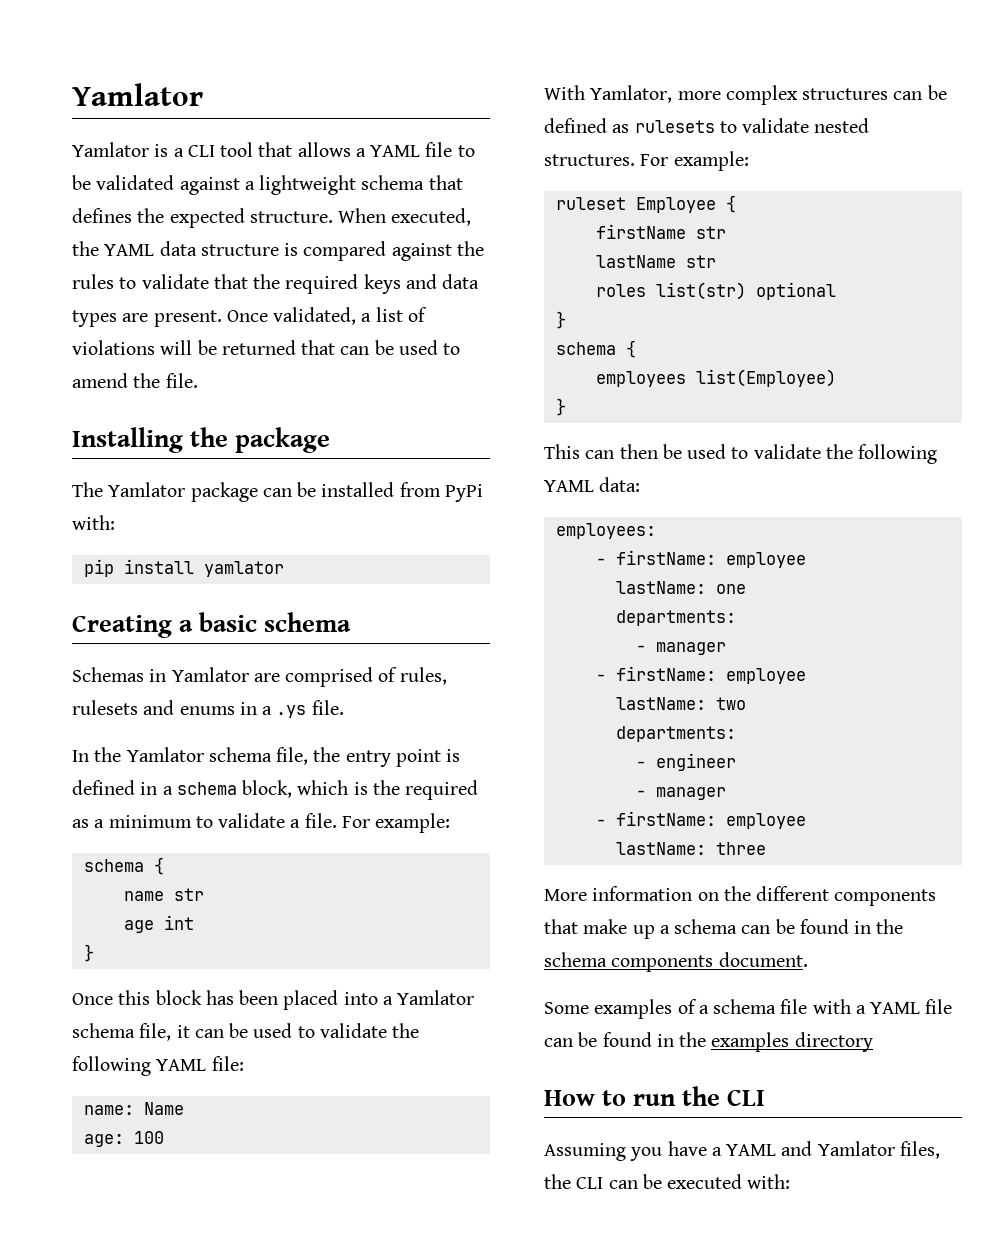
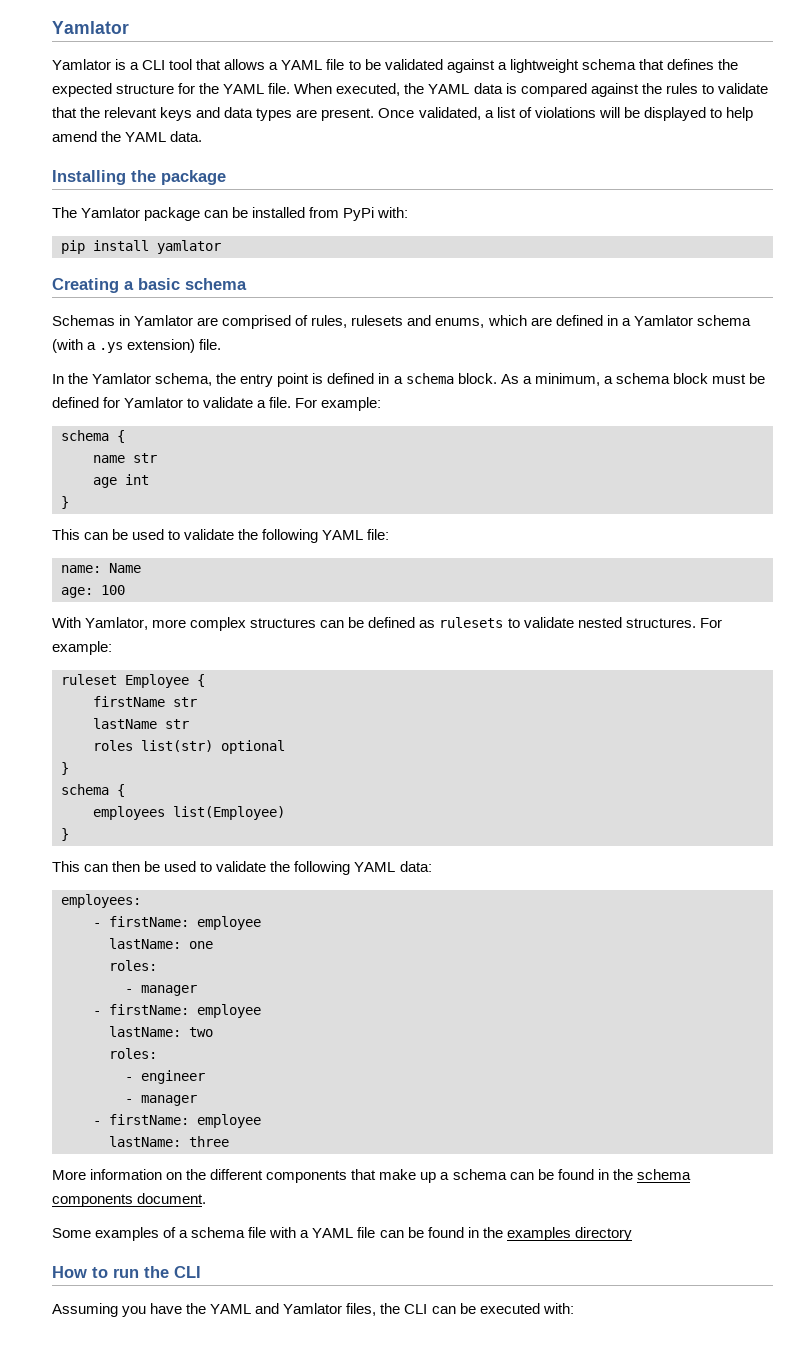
[249,211,333,223] structure. -> [116,83,291,94] structure for the YAML file.
[200,244,279,256] structure -> (503, 88) none
[285,274,359,294] required -> [104,107,158,118] relevant
[221,340,461,355] [72,373,198,388] returned that can be used to amend the file. -> [643,107,753,121] [52,131,203,142] displayed to help amend the YAML data.
[179,702,307,718] enums in a .ys -> [435,315,751,328] [52,339,196,353] enums, which are defined in a Yamlator schema (with a .ys extension)
[208,747,309,765] schema file, -> [155,373,213,386] schema,
[242,780,479,800] [72,815,192,828] block, which is the required as a minimum -> [457,373,765,386] [52,397,184,408] block. As a minimum, a schema block must be defined for Yamlator
[72,990,475,1010] [72,1023,190,1041] Once this block has been placed into a Yamlator schema file, it -> [52,529,80,540] This
[615,610,736,626] departments: -> [109,960,157,971] roles:
[615,726,736,742] departments: -> [109,1048,157,1059] roles:
[711,1147,722,1156] a -> [186,1303,207,1314] the

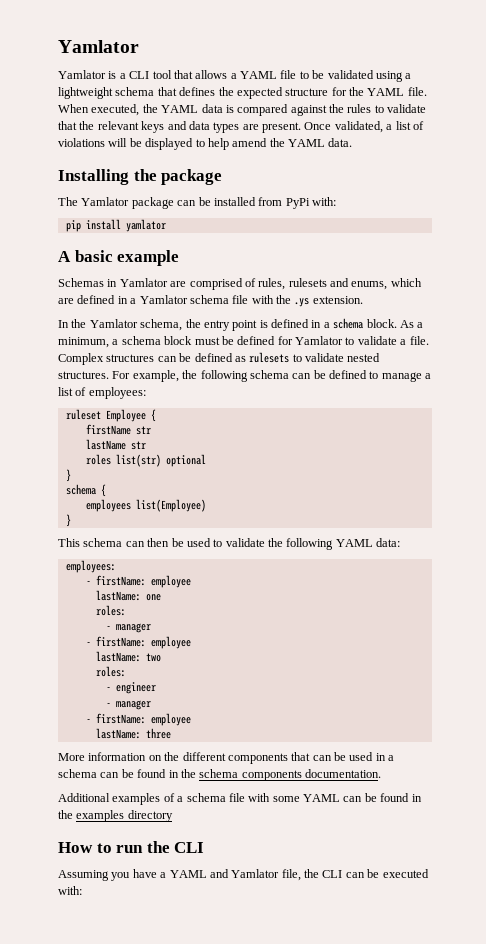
[446,59,495,73] against -> [375,71,403,82] using
[52,278,247,293] Creating a basic schema -> [58,250,180,266] A basic example
[52,339,222,353] (with a .ys extension) file. -> [232,295,363,307] file with the .ys extension.
[295,397,382,411] [61,430,125,443] [93,453,157,463] [93,474,149,488] [61,496,69,509] [52,529,390,543] [61,563,141,573] [61,585,125,598] [52,617,247,631] For example: // schema { // name str // age int // } // This can be used to validate the following YAML file: // name: Name // age: 100 // With Yamlator, more complex -> [58,353,104,365] Complex
[52,641,112,655] example: -> [132,370,432,382] [58,387,146,399] example, the following schema can be defined to manage a list of employees:
(80, 866) none -> [83,538,123,547] schema
[379,1169,437,1183] make up -> [312,752,386,761] can be used in
[137,1193,207,1204] [52,1228,91,1238] document. // Some -> [305,769,381,778] [58,793,110,802] documentation. // Additional
[300,1227,376,1238] a YAML file -> [272,794,340,802] some YAML
[186,1303,207,1314] the -> [160,872,167,878] a
[346,1303,377,1316] files, -> [281,869,301,881] file,

